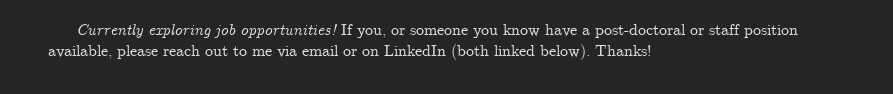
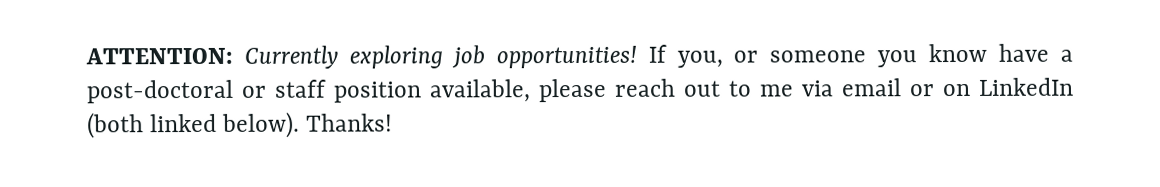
(75, 31) none -> [85,47,233,65] ATTENTION:

